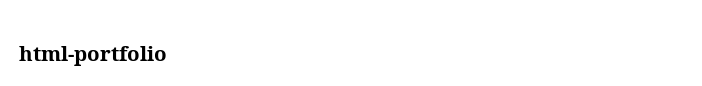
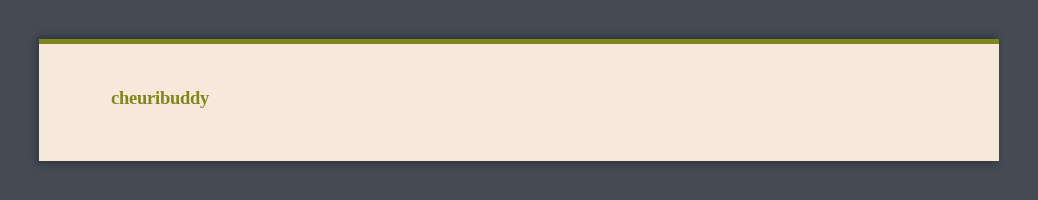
[19,46,167,66] html-portfolio -> [111,91,210,108] cheuribuddy

